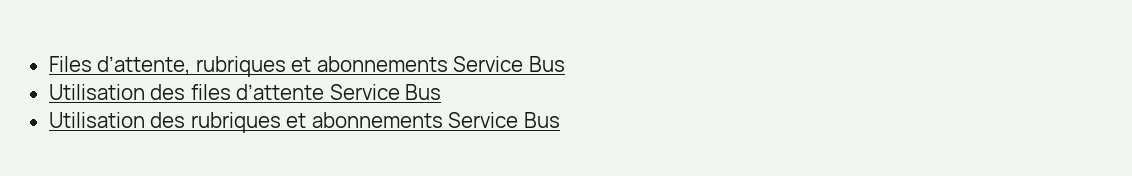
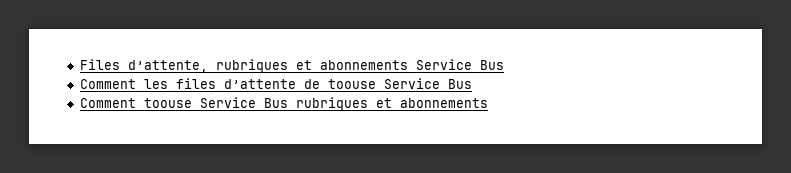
[48,84,442,100] [48,112,560,133] Utilisation des files d’attente Service Bus // Utilisation des rubriques et abonnements Service Bus -> [79,78,472,89] [79,97,488,111] Comment les files d’attente de toouse Service Bus // Comment toouse Service Bus rubriques et abonnements

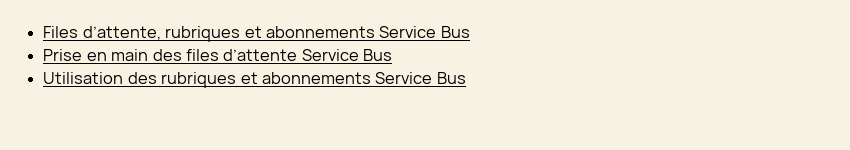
[79,78,472,89] [79,97,488,111] Comment les files d’attente de toouse Service Bus // Comment toouse Service Bus rubriques et abonnements -> [43,49,393,61] [43,72,466,88] Prise en main des files d’attente Service Bus // Utilisation des rubriques et abonnements Service Bus

